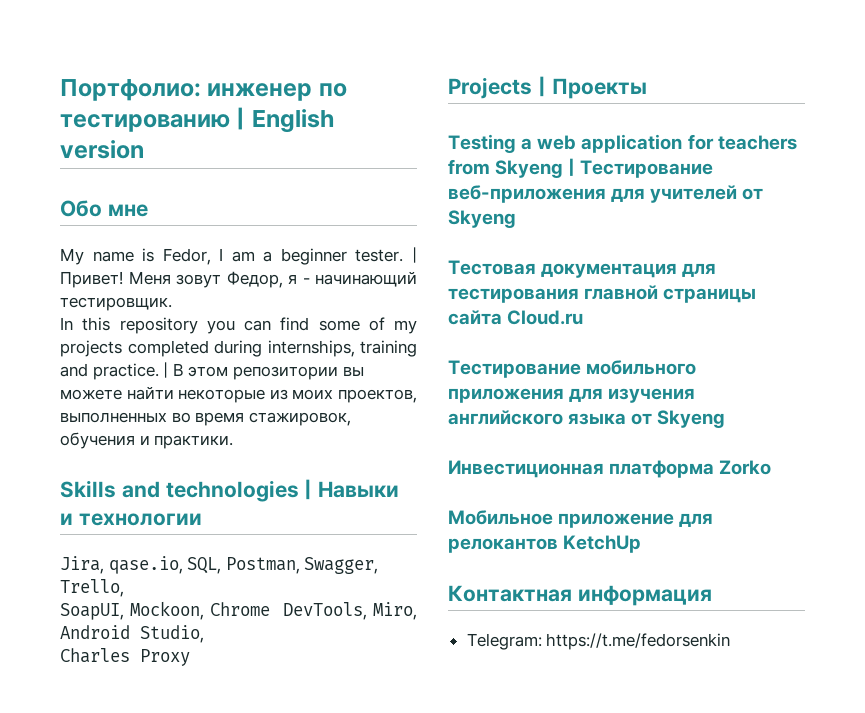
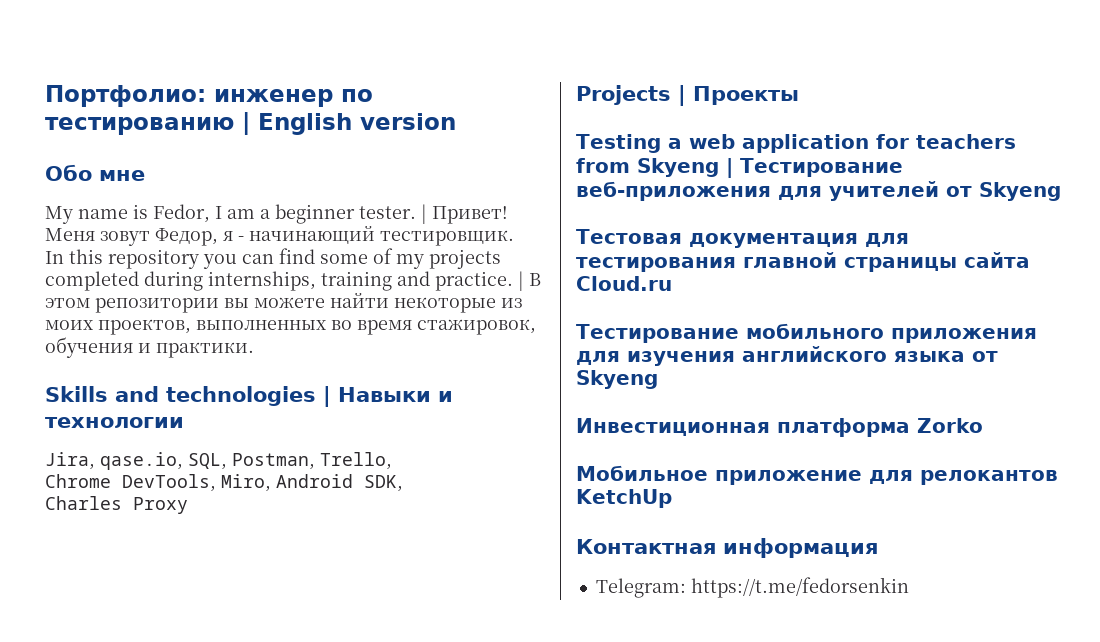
[304,557,379,574] Swagger, -> (315, 461) none
[60,601,204,620] SoapUI, Mockoon, -> (392, 461) none
[140,625,204,643] Studio, -> [364,475,403,492] SDK,

